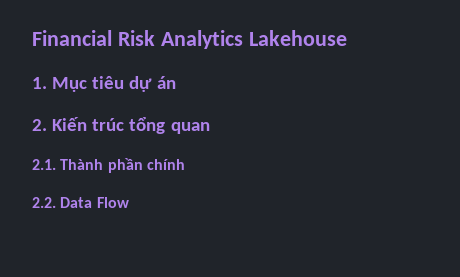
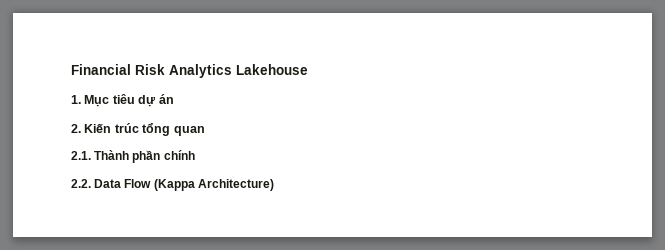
(129, 202) none -> [153,179,274,191] (Kappa Architecture)

